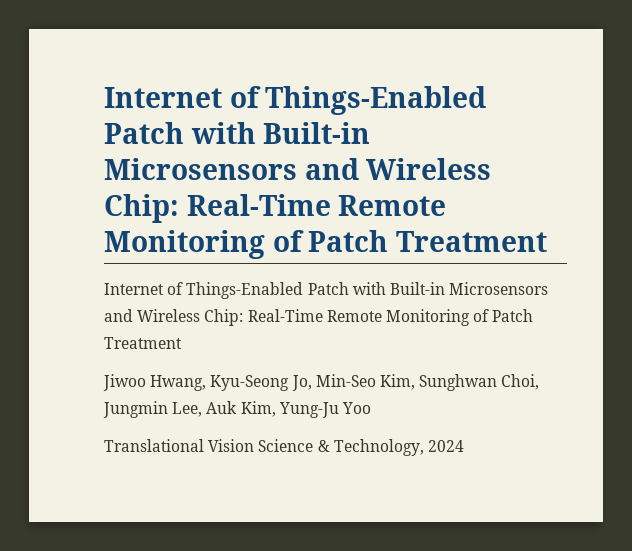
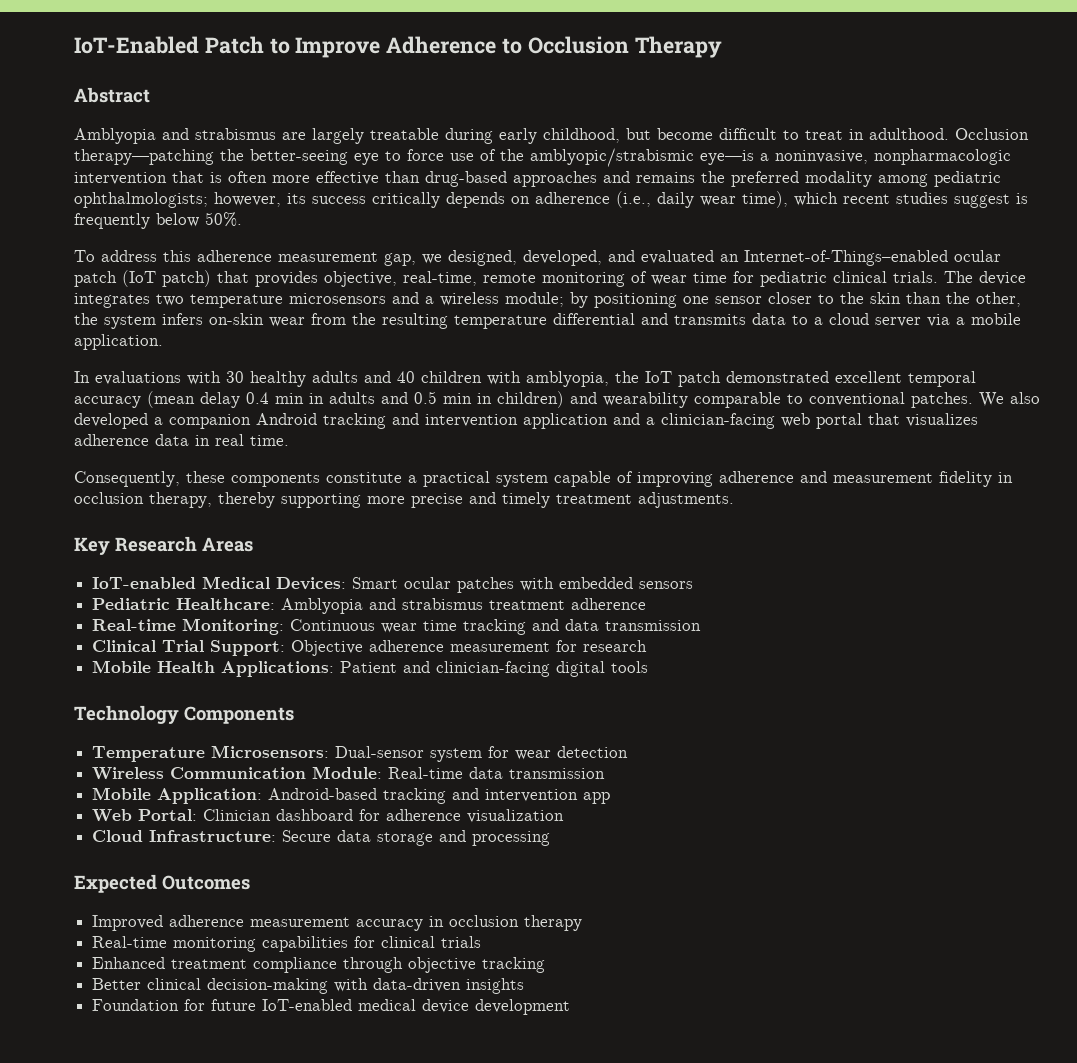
[104,86,487,115] [104,122,371,144] [104,158,492,180] [104,194,447,223] [104,230,547,259] [104,282,549,299] [104,309,534,326] [104,337,182,349] [103,374,540,391] [103,401,371,418] [104,439,464,456] Internet of Things-Enabled Patch with Built-in Microsensors and Wireless Chip: Real-Time Remote Monitoring of Patch Treatment // Internet of Things-Enabled Patch with Built-in Microsensors and Wireless Chip: Real-Time Remote Monitoring of Patch Treatment // Jiwoo Hwang, Kyu-Seong Jo, Min-Seo Kim, Sunghwan Choi, Jungmin Lee, Auk Kim, Yung-Ju Yoo // Translational Vision Science & Technology, 2024 -> [74,36,722,58] [74,87,150,103] [74,128,1029,144] [74,148,1011,167] [74,171,1001,187] [74,191,1028,208] [74,212,242,229] [74,250,1001,266] [74,270,1026,287] [74,292,1021,308] [74,313,1021,329] [74,334,163,350] [74,371,976,387] [74,391,1040,408] [74,413,978,429] [74,434,289,446] [74,471,1013,487] [74,492,734,508] [74,536,253,555] [92,576,694,593] [92,598,647,614] [92,618,702,635] [92,640,648,656] [92,660,649,677] [74,705,294,724] [92,745,629,762] [92,766,606,780] [92,787,611,804] [92,809,565,823] [92,830,551,846] [74,874,250,893] [92,915,583,931] [92,936,482,952] [92,957,546,973] [92,978,525,994] [92,999,571,1015] IoT-Enabled Patch to Improve Adherence to Occlusion Therapy // Abstract // Amblyopia and strabismus are largely treatable during early childhood, but become difficult to treat in adulthood. Occlusion therapy—patching the better-seeing eye to force use of the amblyopic/strabismic eye—is a noninvasive, nonpharmacologic intervention that is often more effective than drug-based approaches and remains the preferred modality among pediatric ophthalmologists; however, its success critically depends on adherence (i.e., daily wear time), which recent studies suggest is frequently below 50%. // To address this adherence measurement gap, we designed, developed, and evaluated an Internet-of-Things–enabled ocular patch (IoT patch) that provides objective, real-time, remote monitoring of wear time for pediatric clinical trials. The device integrates two temperature microsensors and a wireless module; by positioning one sensor closer to the skin than the other, the system infers on-skin wear from the resulting temperature differential and transmits data to a cloud server via a mobile application. // In evaluations with 30 healthy adults and 40 children with amblyopia, the IoT patch demonstrated excellent temporal accuracy (mean delay 0.4 min in adults and 0.5 min in children) and wearability comparable to conventional patches. We also developed a companion Android tracking and intervention application and a clinician-facing web portal that visualizes adherence data in real time. // Consequently, these components constitute a practical system capable of improving adherence and measurement fidelity in occlusion therapy, thereby supporting more precise and timely treatment adjustments. // Key Research Areas // IoT-enabled Medical Devices: Smart ocular patches with embedded sensors // Pediatric Healthcare: Amblyopia and strabismus treatment adherence // Real-time Monitoring: Continuous wear time tracking and data transmission // Clinical Trial Support: Objective adherence measurement for research // Mobile Health Applications: Patient and clinician-facing digital tools // Technology Components // Temperature Microsensors: Dual-sensor system for wear detection // Wireless Communication Module: Real-time data transmission // Mobile Application: Android-based tracking and intervention app // Web Portal: Clinician dashboard for adherence visualization // Cloud Infrastructure: Secure data storage and processing // Expected Outcomes // Improved adherence measurement accuracy in occlusion therapy // Real-time monitoring capabilities for clinical trials // Enhanced treatment compliance through objective tracking // Better clinical decision-making with data-driven insights // Foundation for future IoT-enabled medical device development

